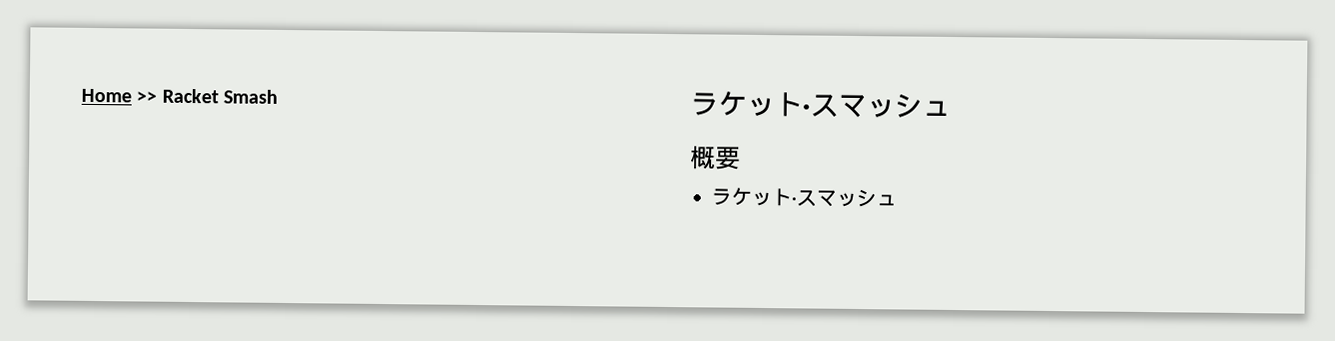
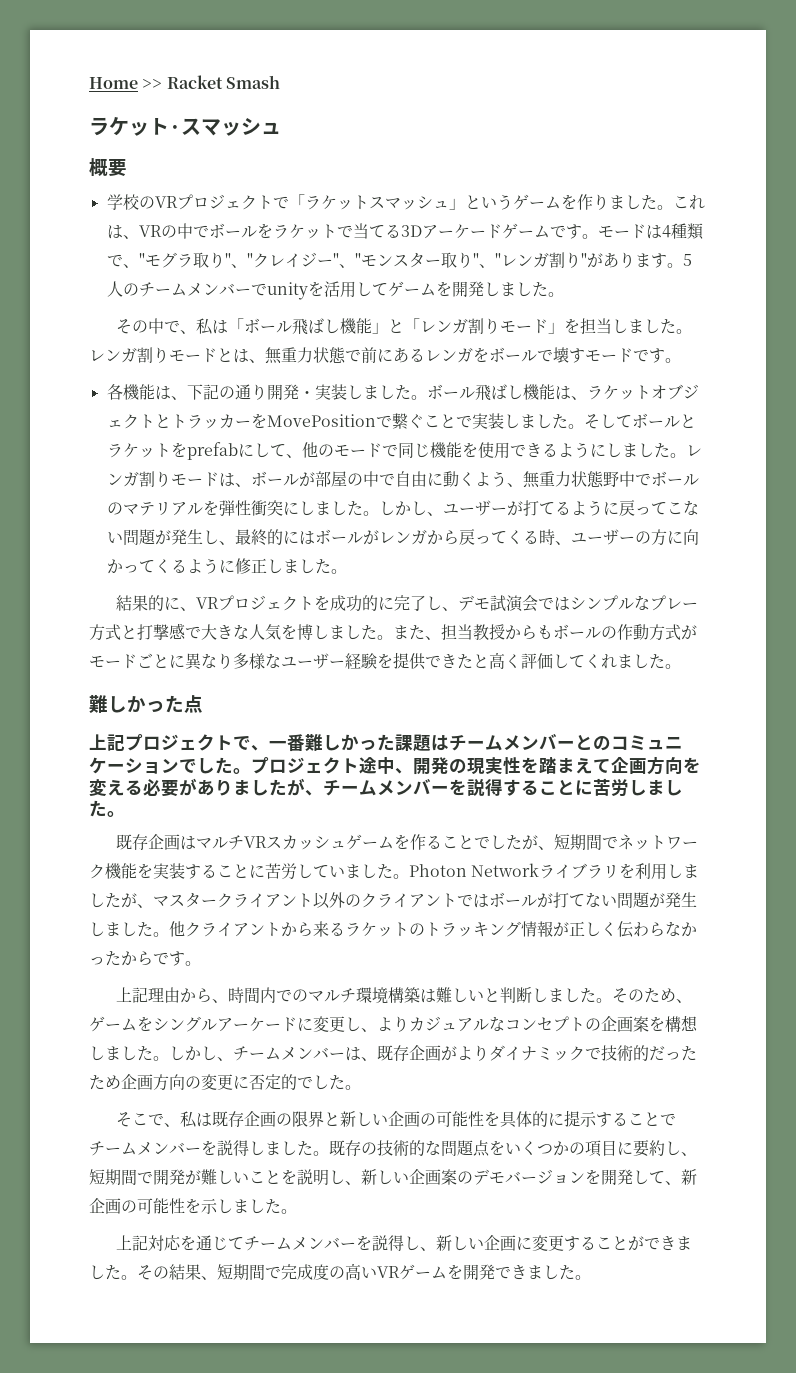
[711,187,897,208] ラケット·スマッシュ -> [106,194,705,210] [106,223,704,240] [106,252,692,268] [106,281,564,300] [115,318,692,335] [89,347,681,364] [106,384,699,401] [106,413,696,429] [106,442,702,460] [106,471,699,488] [106,500,699,516] [106,529,699,546] [106,558,347,574] [115,595,698,612] [89,623,697,641] [89,652,681,670] [89,694,203,713] [89,734,683,752] [89,756,701,775] [89,778,683,797] [89,800,125,817] [115,834,698,850] [89,863,700,880] [89,892,697,909] [89,921,697,938] [89,951,201,966] [115,987,692,1004] [89,1015,698,1032] [89,1045,697,1061] [89,1074,361,1091] [115,1110,676,1128] [89,1140,697,1157] [89,1169,697,1186] [89,1198,297,1214] [115,1235,692,1251] [89,1263,591,1280] 学校のVRプロジェクトで「ラケットスマッシュ」というゲームを作りました。これは、VRの中でボールをラケットで当てる3Dアーケードゲームです。モードは4種類で、"モグラ取り"、"クレイジー"、"モンスター取り"、"レンガ割り"があります。5人のチームメンバーでunityを活用してゲームを開発しました。 // その中で、私は「ボール飛ばし機能」と「レンガ割りモード」を担当しました。レンガ割りモードとは、無重力状態で前にあるレンガをボールで壊すモードです。 // 各機能は、下記の通り開発・実装しました。ボール飛ばし機能は、ラケットオブジェクトとトラッカーをMovePositionで繋ぐことで実装しました。そしてボールとラケットをprefabにして、他のモードで同じ機能を使用できるようにしました。レンガ割りモードは、ボールが部屋の中で自由に動くよう、無重力状態野中でボールのマテリアルを弾性衝突にしました。しかし、ユーザーが打てるように戻ってこない問題が発生し、最終的にはボールがレンガから戻ってくる時、ユーザーの方に向かってくるように修正しました。 // 結果的に、VRプロジェクトを成功的に完了し、デモ試演会ではシンプルなプレー方式と打撃感で大きな人気を博しました。また、担当教授からもボールの作動方式がモードごとに異なり多様なユーザー経験を提供できたと高く評価してくれました。 // 難しかった点 // 上記プロジェクトで、一番難しかった課題はチームメンバーとのコミュニケーションでした。プロジェクト途中、開発の現実性を踏まえて企画方向を変える必要がありましたが、チームメンバーを説得することに苦労しました。 // 既存企画はマルチVRスカッシュゲームを作ることでしたが、短期間でネットワーク機能を実装することに苦労していました。Photon Networkライブラリを利用しましたが、マスタークライアント以外のクライアントではボールが打てない問題が発生しました。他クライアントから来るラケットのトラッキング情報が正しく伝わらなかったからです。 // 上記理由から、時間内でのマルチ環境構築は難しいと判断しました。そのため、ゲームをシングルアーケードに変更し、よりカジュアルなコンセプトの企画案を構想しました。しかし、チームメンバーは、既存企画がよりダイナミックで技術的だったため企画方向の変更に否定的でした。 // そこで、私は既存企画の限界と新しい企画の可能性を具体的に提示することでチームメンバーを説得しました。既存の技術的な問題点をいくつかの項目に要約し、短期間で開発が難しいことを説明し、新しい企画案のデモバージョンを開発して、新企画の可能性を示しました。 // 上記対応を通じてチームメンバーを説得し、新しい企画に変更することができました。その結果、短期間で完成度の高いVRゲームを開発できました。

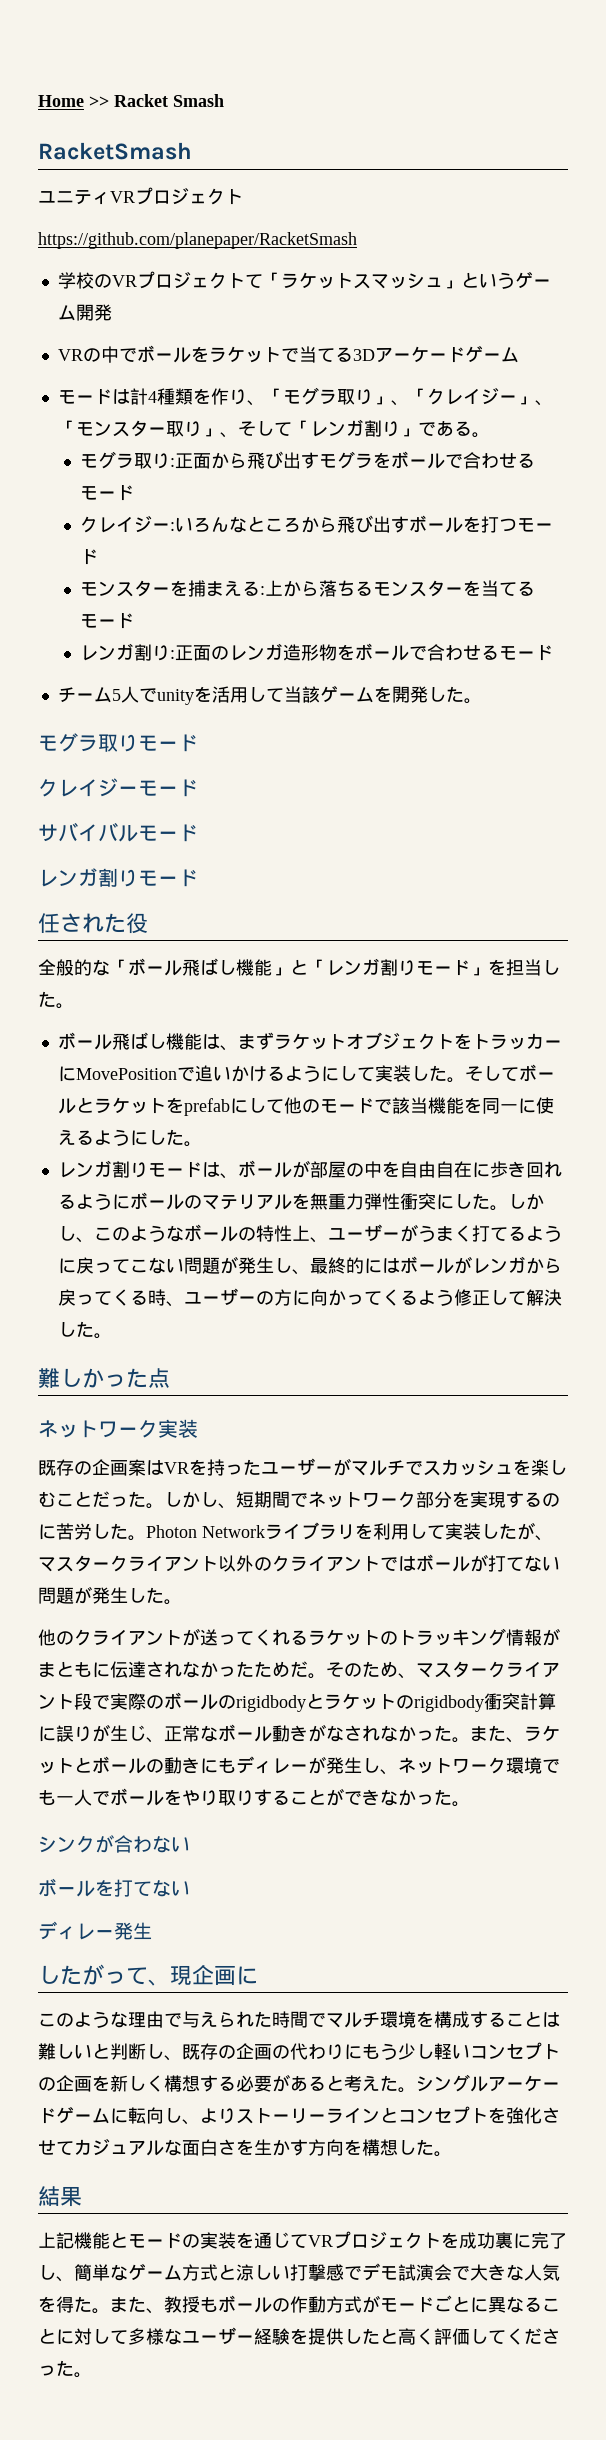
[89,116,281,136] [89,158,127,177] ラケット·スマッシュ // 概要 -> [38,142,192,160] [38,187,243,205] [38,232,357,249] RacketSmash // ユニティVRプロジェクト // https://github.com/planepaper/RacketSmash
[272,196,289,209] で -> [244,274,263,288] て
[560,194,705,210] [106,225,139,239] を作りました。これは、 -> [75,304,112,321] 開発 //
[549,224,662,239] です。モードは -> [57,388,148,405] // モードは計
[106,252,692,268] [106,281,251,297] で、"モグラ取り"、"クレイジー"、"モンスター取り"、"レンガ割り"があります。5人のチームメンバー -> [192,387,553,406] [57,419,490,438] [80,451,536,469] [80,485,135,501] [80,515,554,533] [80,549,99,565] [80,580,536,597] [80,613,135,629] [80,643,554,661] [57,686,139,703] を作り、「モグラ取り」、「クレイジー」、「モンスター取り」、そして「レンガ割り」である。 // モグラ取り:正面から飛び出すモグラをボールで合わせるモード // クレイジー:いろんなところから飛び出すボールを打つモード // モンスターを捕まえる:上から落ちるモンスターを当てるモード // レンガ割り:正面のレンガ造形物をボールで合わせるモード // チーム5人
(388, 289) none -> [283,686,320,703] 当該
[499,282,564,297] [115,318,228,335] ました。 // その中で、私は -> [445,686,482,704] [38,733,198,752] [38,778,198,797] [38,822,198,842] [38,868,198,887] [38,913,148,934] [38,959,110,976] た。 // モグラ取りモード // クレイジーモード // サバイバルモード // レンガ割りモード // 任された役 // 全般的な
[627,319,692,334] [89,347,681,364] [106,384,427,400] ました。レンガ割りモードとは、無重力状態で前にあるレンガをボールで壊すモードです。 // 各機能は、下記の通り開発・実装しました。 -> [38,991,74,1009] た。 //
(587, 398) none -> [237,1032,274,1050] まず
[154,414,171,428] と -> [453,1033,472,1049] を
[250,413,536,429] をMovePositionで繋ぐことで実装しま -> [57,1065,411,1082] にMovePositionで追いかけるようにして実装
[285,454,302,458] 、 -> (284, 1106) none
[397,442,686,459] 同じ機能を使用できるようにしました。 -> [391,1097,554,1114] [57,1129,202,1147] 該当機能を同一に使えるようにした。 //
[378,471,651,488] で自由に動くよう、無重力状態野中で -> [381,1161,562,1178] [57,1193,130,1210] を自由自在に歩き回れるように
(219, 508) none -> [309,1193,364,1210] 無重力
[314,500,523,516] ました。しかし、ユーザーが -> [471,1193,544,1211] [57,1224,472,1243] た。しかし、このようなボールの特性上、ユーザーがうまく
[218,558,347,574] [115,595,698,612] [89,623,697,641] [89,652,633,670] に修正しました。 // 結果的に、VRプロジェクトを成功的に完了し、デモ試演会ではシンプルなプレー方式と打撃感で大きな人気を博しました。また、担当教授からもボールの作動方式がモードごとに異なり多様なユーザー経験を提供できたと高く評価してくれま -> [453,1289,562,1306] 修正して解決
[89,734,683,752] [89,756,701,775] [89,778,683,797] [89,800,125,817] [115,834,538,850] 上記プロジェクトで、一番難しかった課題はチームメンバーとのコミュニケーションでした。プロジェクト途中、開発の現実性を踏まえて企画方向を変える必要がありましたが、チームメンバーを説得することに苦労しました。 // 既存企画はマルチVRスカッシュゲームを作ることでしたが -> [38,1419,198,1438] [38,1458,567,1476] [38,1491,218,1509] ネットワーク実装 // 既存の企画案はVRを持ったユーザーがマルチでスカッシュを楽しむことだった。しかし
[105,863,361,880] 機能を実装することに苦労していま -> [416,1491,560,1508] [38,1523,92,1540] 部分を実現するのに苦労
[683,864,700,878] ま -> [427,1523,481,1540] て実装
[105,921,329,937] ました。他クライアントから来 -> [146,1587,182,1605] [38,1628,290,1646] た。 // 他のクライアントが送ってくれ
[569,921,697,938] [89,951,201,966] [115,987,692,1004] [89,1016,153,1032] 正しく伝わらなかったからです。 // 上記理由から、時間内でのマルチ環境構築は難しいと判断しました。そのため、ゲームを -> [38,1661,560,1679] [38,1692,556,1712] [38,1724,560,1743] [38,1756,560,1775] [38,1788,470,1807] [38,1835,190,1853] [38,1878,190,1897] [38,1921,152,1940] [38,1964,258,1986] [38,2011,560,2028] [38,2042,560,2061] [38,2074,416,2093] まともに伝達されなかったためだ。そのため、マスタークライアント段で実際のボールのrigidbodyとラケットのrigidbody衝突計算に誤りが生じ、正常なボール動きがなされなかった。また、ラケットとボールの動きにもディレーが発生し、ネットワーク環境でも一人でボールをやり取りすることができなかった。 // シンクが合わない // ボールを打てない // ディレー発生 // したがって、現企画に // このような理由で与えられた時間でマルチ環境を構成することは難しいと判断し、既存の企画の代わりにもう少し軽いコンセプトの企画を新しく構想する必要があると考えた。
[297,1015,698,1032] [89,1045,697,1061] [89,1074,361,1091] [115,1110,676,1128] [89,1140,697,1157] [89,1169,697,1186] [89,1198,297,1214] [115,1235,692,1251] [89,1263,559,1280] に変更し、よりカジュアルなコンセプトの企画案を構想しました。しかし、チームメンバーは、既存企画がよりダイナミックで技術的だったため企画方向の変更に否定的でした。 // そこで、私は既存企画の限界と新しい企画の可能性を具体的に提示することでチームメンバーを説得しました。既存の技術的な問題点をいくつかの項目に要約し、短期間で開発が難しいことを説明し、新しい企画案のデモバージョンを開発して、新企画の可能性を示しました。 // 上記対応を通じてチームメンバーを説得し、新しい企画に変更することができました。その結果、短期間で完成度の高いVRゲームを開発できまし -> [56,2106,560,2125] [38,2139,452,2157] [38,2186,82,2207] [38,2231,567,2249] [38,2263,560,2282] [38,2295,560,2314] [38,2327,560,2345] [38,2365,56,2376] ゲームに転向し、よりストーリーラインとコンセプトを強化させてカジュアルな面白さを生かす方向を構想した。 // 結果 // 上記機能とモードの実装を通じてVRプロジェクトを成功裏に完了し、簡単なゲーム方式と涼しい打撃感でデモ試演会で大きな人気を得た。また、教授もボールの作動方式がモードごとに異なることに対して多様なユーザー経験を提供したと高く評価してくださっ

